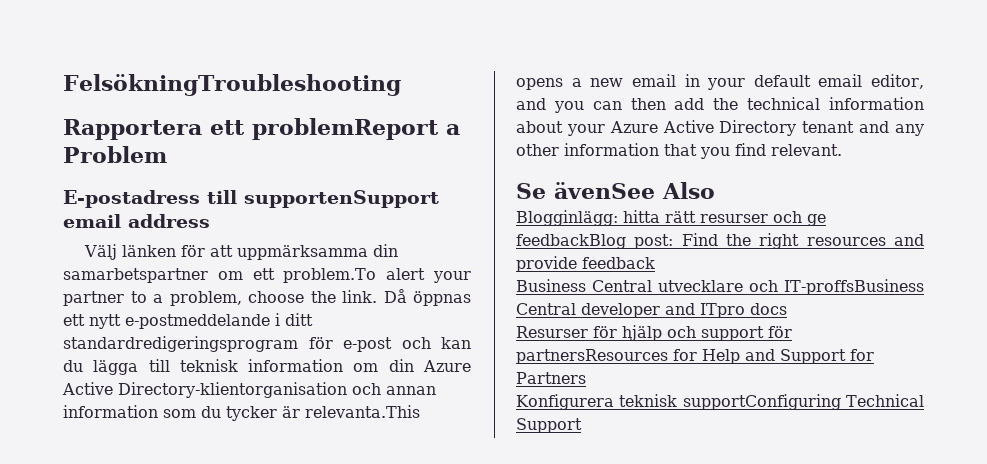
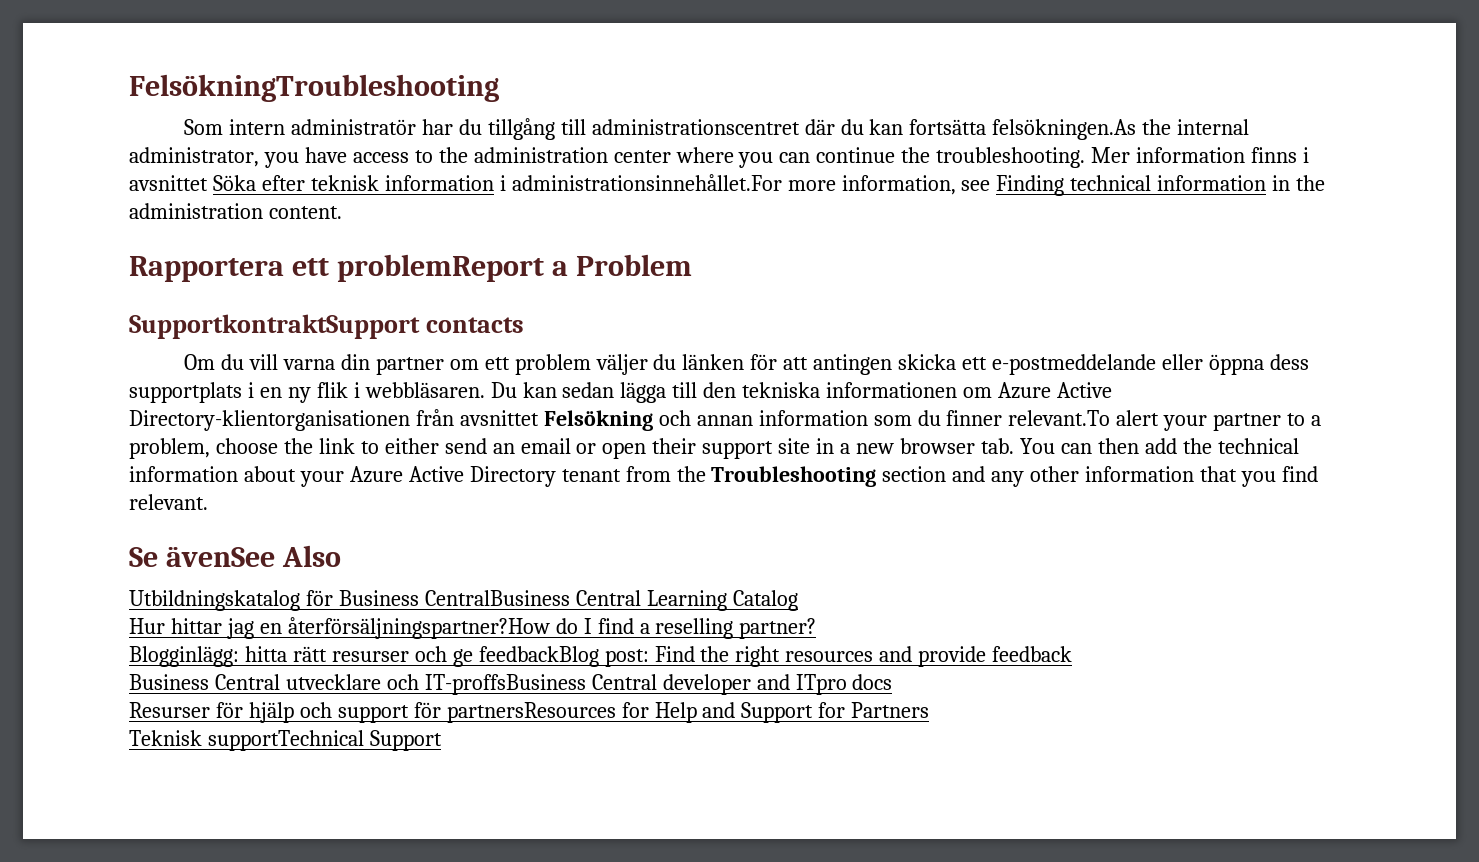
(401, 85) none -> [184,118,1250,140] [129,147,1309,168] [129,174,1326,196] [129,203,342,219] // Som intern administratör har du tillgång till administrationscentret där du kan fortsätta felsökningen.As the internal administrator, you have access to the administration center where you can continue the troubleshooting. Mer information finns i avsnittet Söka efter teknisk information i administrationsinnehållet.For more information, see Finding technical information in the administration content.
[63,190,439,208] [63,214,210,228] [83,244,398,260] [63,268,377,283] E-postadress till supportenSupport email address // Välj länken för att uppmärksamma din samarbetspartner om ett problem.To -> [129,314,524,339] [184,354,1309,375] [129,382,1112,403] [129,409,1111,431] SupportkontraktSupport contacts // Om du vill varna din partner om ett problem väljer du länken för att antingen skicka ett e-postmeddelande eller öppna dess supportplats i en ny flik i webbläsaren. Du kan sedan lägga till den tekniska informationen om Azure Active Directory-klientorganisationen från avsnittet Felsökning och annan information som du finner relevant.To
[342,289,471,306] [63,313,313,329] [63,336,471,352] [63,359,471,375] [62,382,436,398] [63,405,420,421] [516,74,925,90] [516,98,584,113] link. Då öppnas ett nytt e-postmeddelande i ditt standardredigeringsprogram för e-post och kan du lägga till teknisk information om din Azure Active Directory-klientorganisation och annan information som du tycker är relevanta.This opens a new email in your default email editor, and you -> [318,438,1055,459] link to either send an email or open their support site in a new browser tab. You
(855, 127) none -> [625,466,947,487] from the Troubleshooting section
(715, 190) none -> [129,590,798,611] [129,617,817,639] // Utbildningskatalog för Business CentralBusiness Central Learning Catalog // Hur hittar jag en återförsäljningspartner?How do I find a reselling partner?
[516,394,925,410] Konfigurera teknisk supportConfiguring Technical -> [129,730,364,751] Teknisk supportTechnical

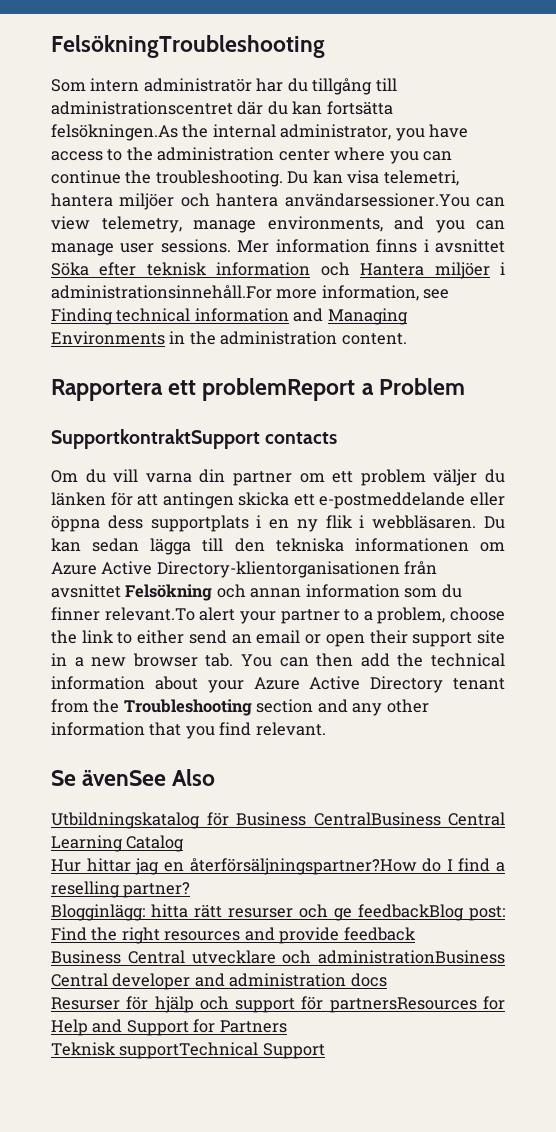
(1086, 157) none -> [287,170,459,186] [51,193,505,210] [51,216,505,233] [51,239,231,256] Du kan visa telemetri, hantera miljöer och hantera användarsessioner.You can view telemetry, manage environments, and you can manage user sessions.
[499,174,782,191] i administrationsinnehållet.For -> [320,262,506,279] [51,285,272,299] och Hantera miljöer i administrationsinnehåll.For
(1267, 183) none -> [293,308,408,325] [51,331,165,345] and Managing Environments
[424,674,586,695] IT-proffsBusiness -> [318,950,505,964] administrationBusiness
[795,674,847,695] ITpro -> [229,973,347,987] administration

